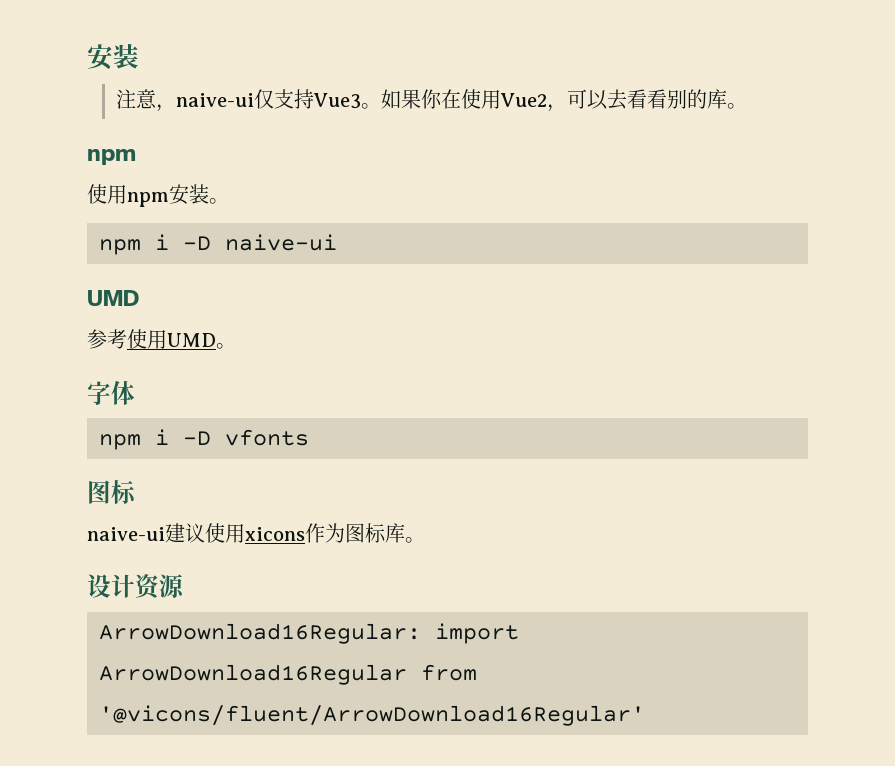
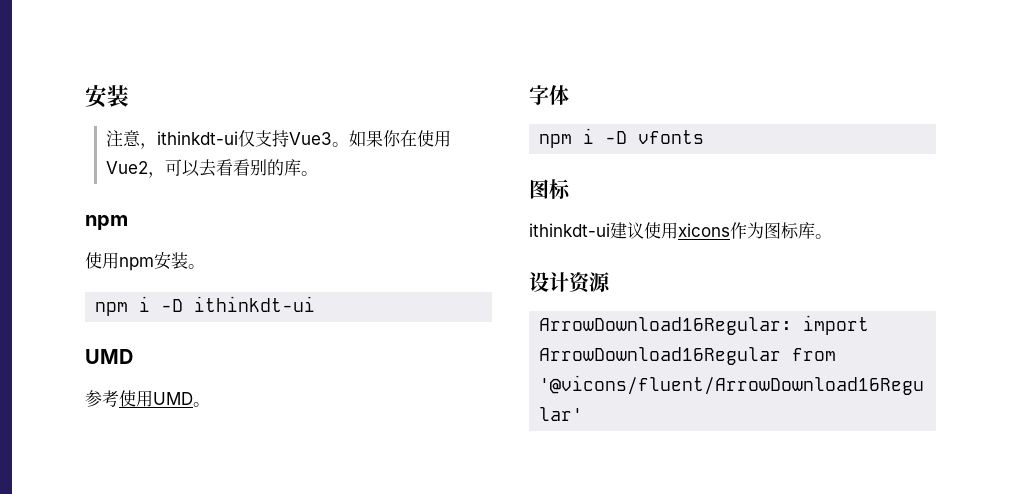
[176,93,255,107] naive-ui -> [157,131,239,145] ithinkdt-ui
[225,234,337,251] naive-ui -> [194,296,316,312] ithinkdt-ui
[87,527,165,541] naive-ui -> [529,223,610,237] ithinkdt-ui

